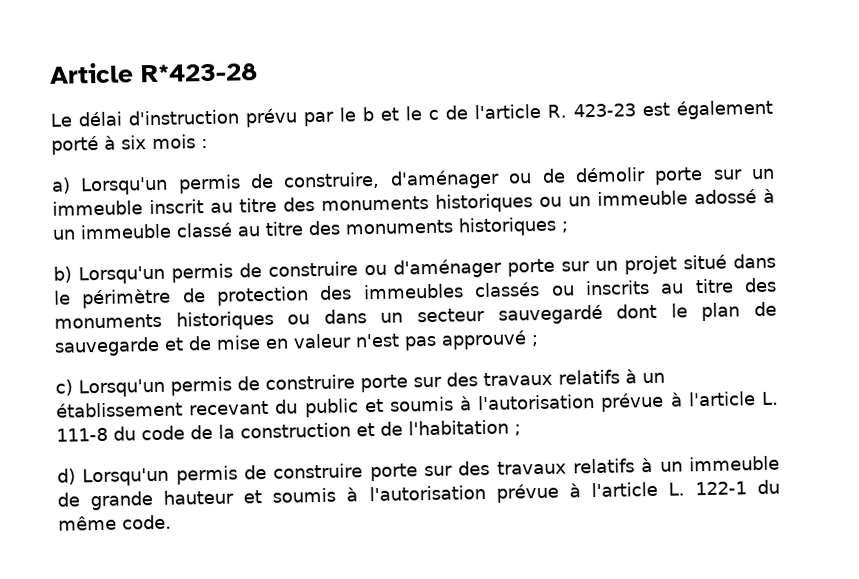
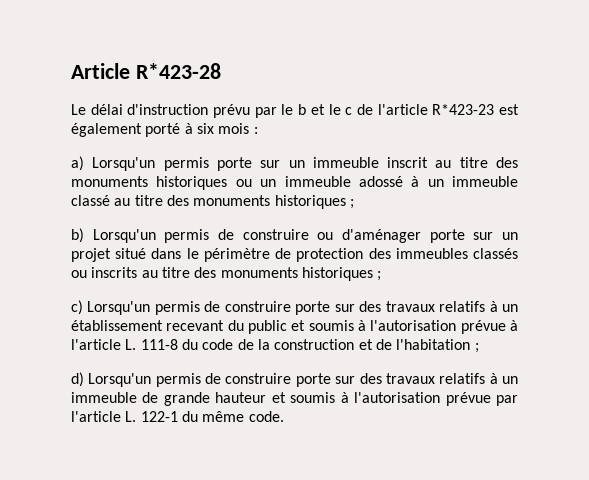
[547,103,636,118] R. 423-23 -> [432,104,495,115] R*423-23
[250,167,646,190] de construire, d'aménager ou de démolir -> (209, 164) none
[287,301,778,325] [54,330,527,357] ou dans un secteur sauvegardé dont le plan de sauvegarde et de mise en valeur n'est pas approuvé -> (373, 274) none
[568,483,581,498] à -> [496,395,519,406] par

